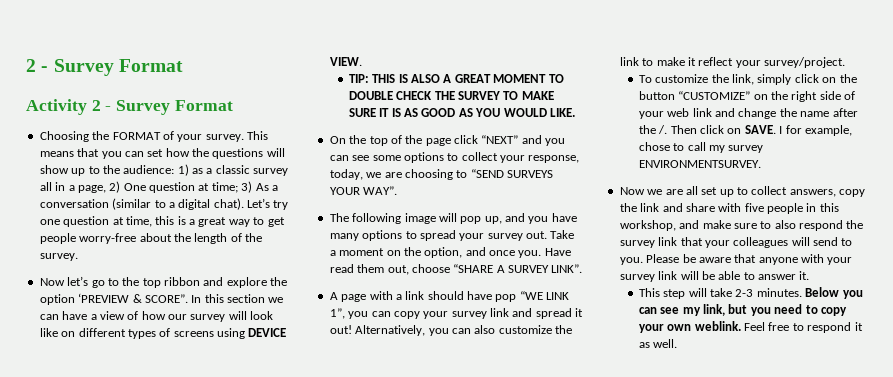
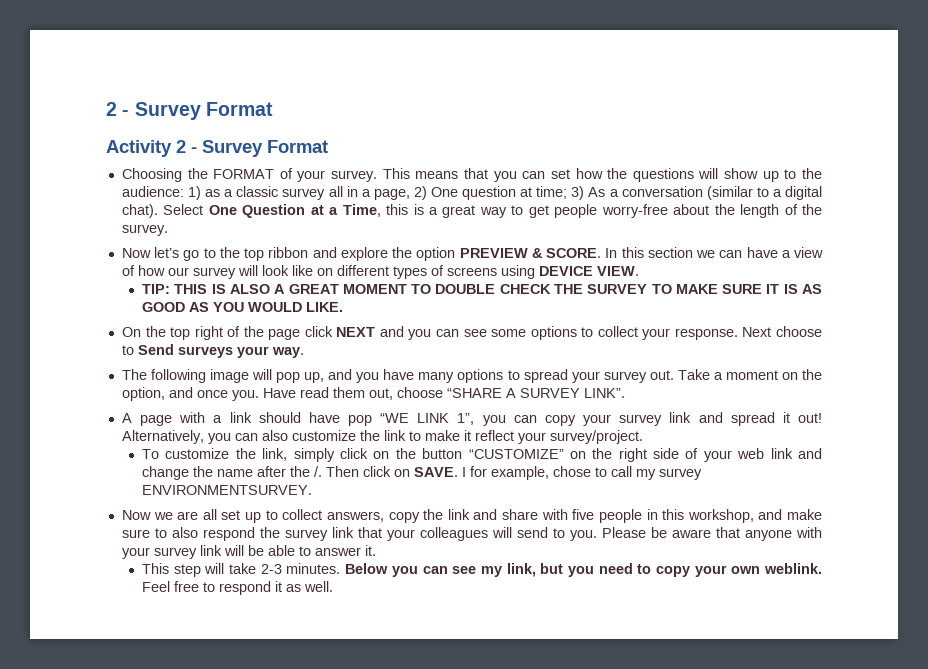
[247,198,289,210] [39,216,152,227] Let’s try one question at time, -> [163,204,381,218] Select One Question at a Time,
[78,293,188,303] ‘PREVIEW & SCORE”. -> [459,248,602,258] PREVIEW & SCORE.
(388, 141) none -> [194,326,223,340] right
[481,135,519,144] “NEXT” -> [336,327,376,337] NEXT
[528,155,580,163] [329,169,553,180] [329,186,398,195] response, today, we are choosing to “SEND SURVEYS YOUR WAY”. -> [674,326,823,340] [121,344,304,358] response. Next choose to Send surveys your way.

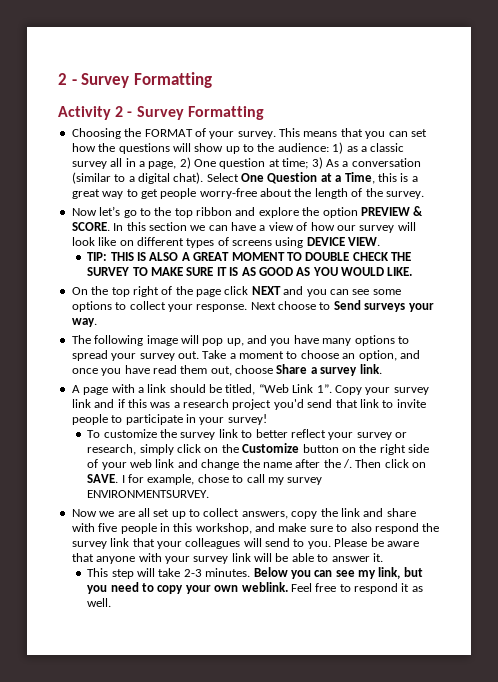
[106,102,273,120] 2 - Survey Format -> [58,72,212,88] 2 - Survey Formatting
[267,140,328,153] Format -> [187,106,264,120] Formatting
[781,369,823,380] on the -> [286,350,356,359] to choose an
[231,388,296,401] you. Have -> [101,365,150,376] you have
[446,388,625,398] “SHARE A SURVEY LINK”. -> [276,364,382,376] Share a survey link.
[308,412,822,426] [121,430,643,444] [142,448,288,461] have pop “WE LINK 1”, you can copy your survey link and spread it out! Alternatively, you can also customize the link to make it reflect your survey/project. // To customize the link, -> [209,384,429,395] [71,399,426,410] [71,414,267,425] [87,429,408,440] [87,444,137,455] be titled, “Web Link 1”. Copy your survey link and if this was a research project you'd send that link to invite people to participate in your survey! // To customize the survey link to better reflect your survey or research,
[422,448,564,459] button “CUSTOMIZE” -> [242,443,339,453] Customize button

